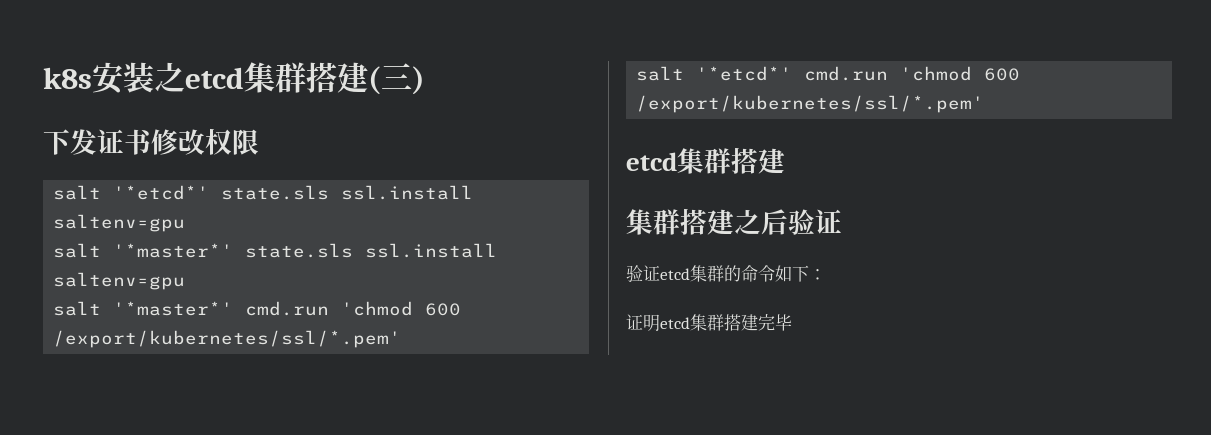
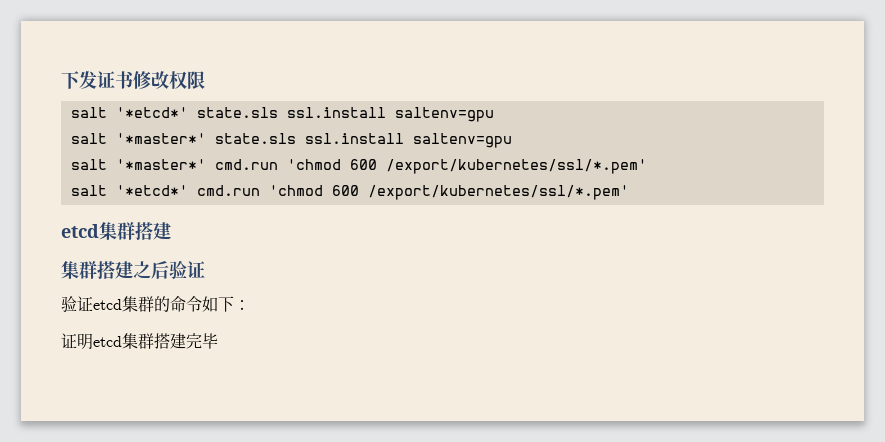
[43,62,425,95] k8s安装之etcd集群搭建(三) // -> (61, 80) none

